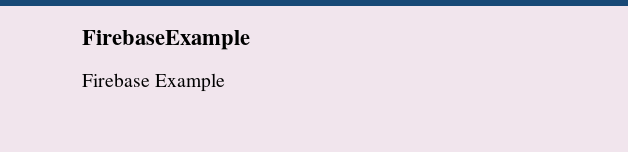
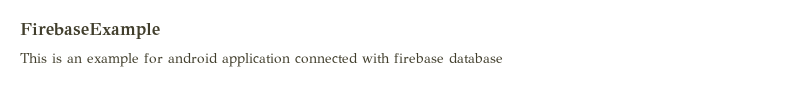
[82,73,226,92] Firebase Example -> [20,53,503,67] This is an example for android application connected with firebase database

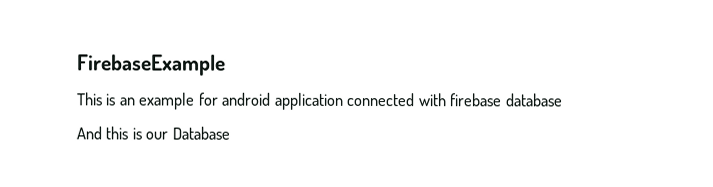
(503, 58) none -> [76,126,230,140] // And this is our Database

